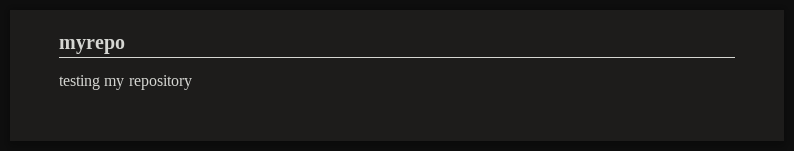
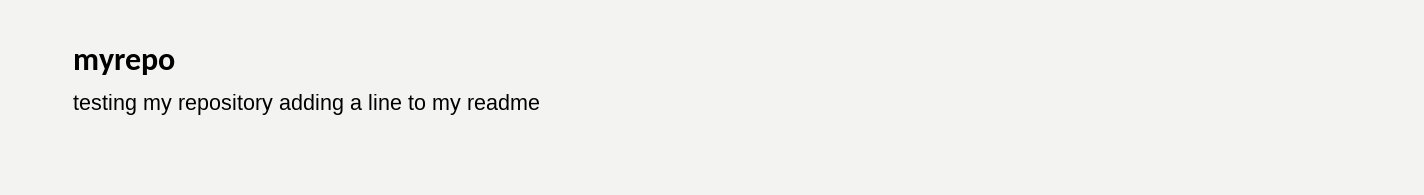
(192, 82) none -> [279,94,540,115] adding a line to my readme

